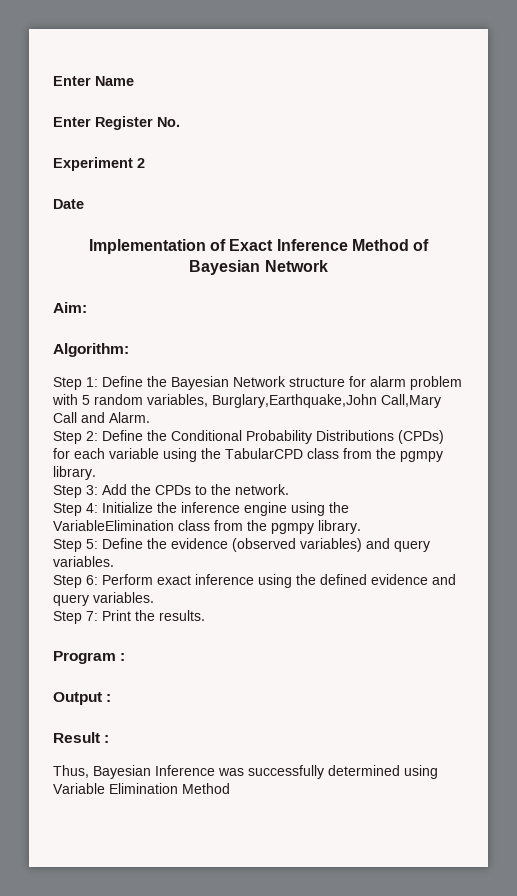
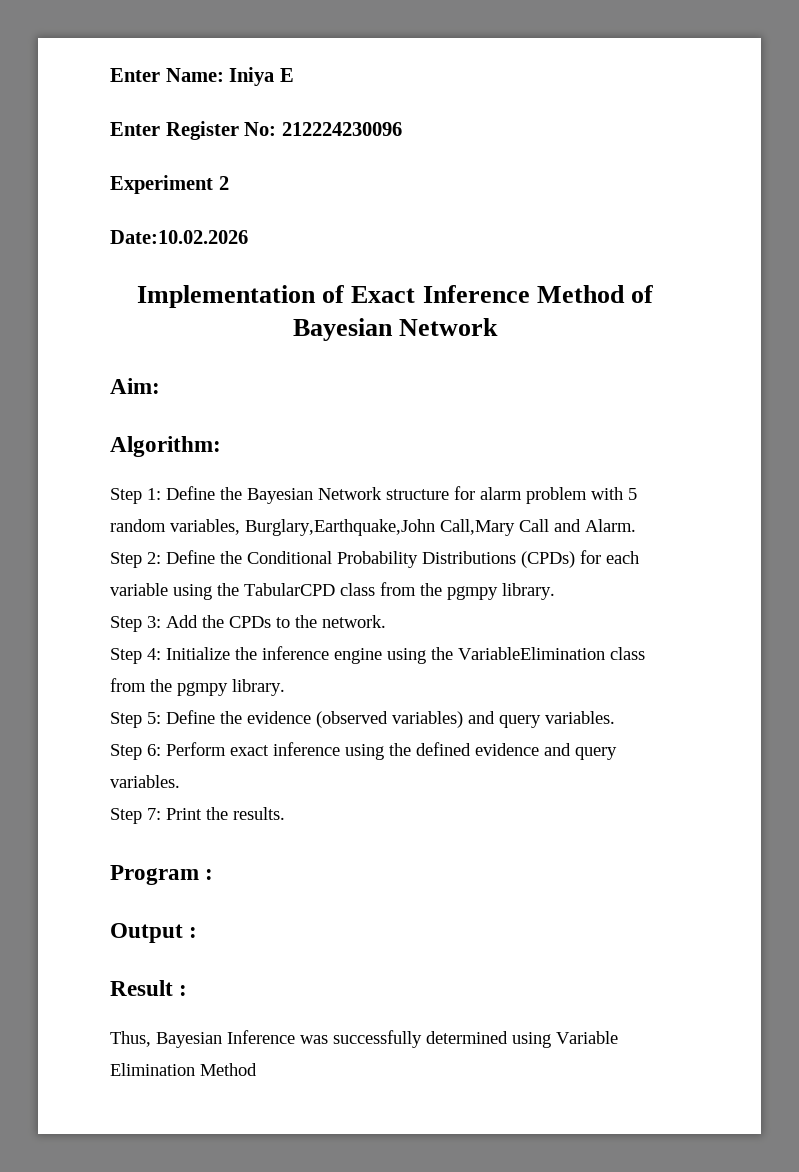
[53,76,134,86] Enter Name -> [110,67,294,86] Enter Name: Iniya E
[157,117,180,127] No. -> [244,122,402,136] No: 212224230096
[53,199,84,209] Date -> [110,230,248,244] Date:10.02.2026

